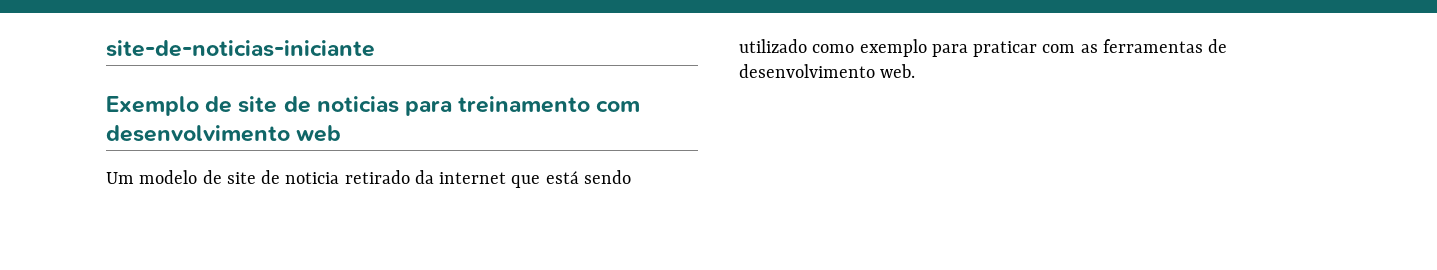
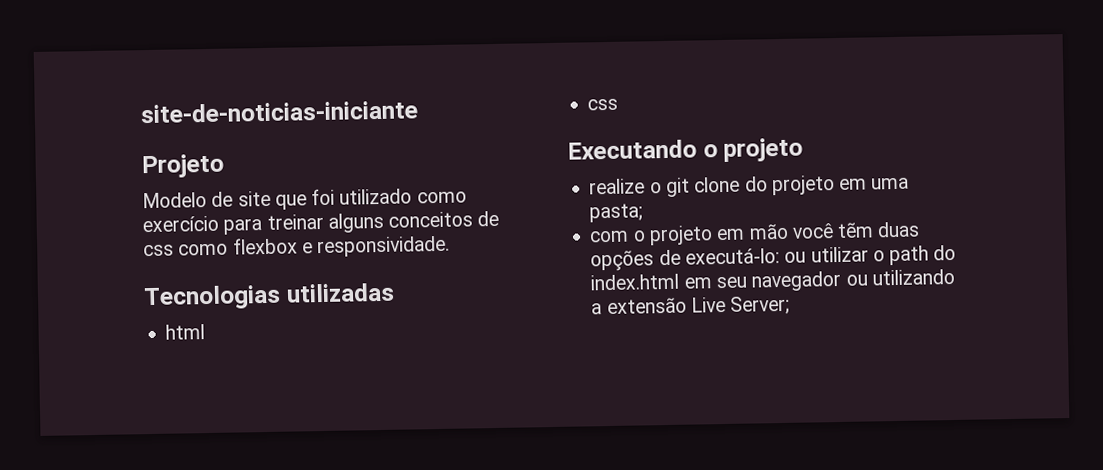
[106,96,641,116] [106,125,342,142] [106,170,631,188] [739,39,1228,57] [739,64,916,78] Exemplo de site de noticias para treinamento com desenvolvimento web // Um modelo de site de noticia retirado da internet que está sendo utilizado como exemplo para praticar com as ferramentas de desenvolvimento web. -> [141,153,224,179] [142,188,467,210] [142,210,500,235] [143,235,451,258] [143,282,395,311] [165,324,206,340] [587,98,619,111] [567,137,804,162] [589,175,910,198] [589,203,644,223] [589,221,921,246] [590,244,957,272] [590,268,955,292] [591,295,791,315] Projeto // Modelo de site que foi utilizado como exercício para treinar alguns conceitos de css como flexbox e responsividade. // Tecnologias utilizadas // html // css // Executando o projeto // realize o git clone do projeto em uma pasta; // com o projeto em mão você tẽm duas opções de executá-lo: ou utilizar o path do index.html em seu navegador ou utilizando a extensão Live Server;

